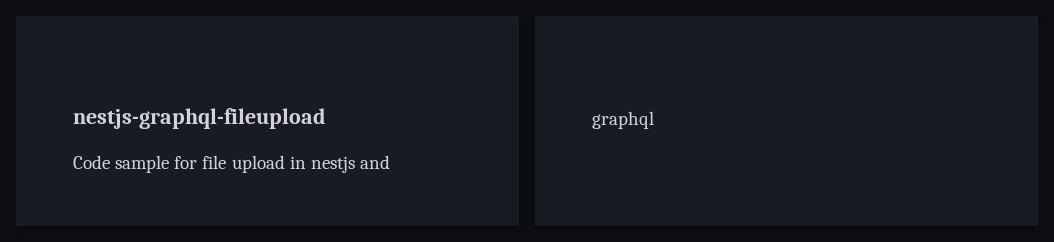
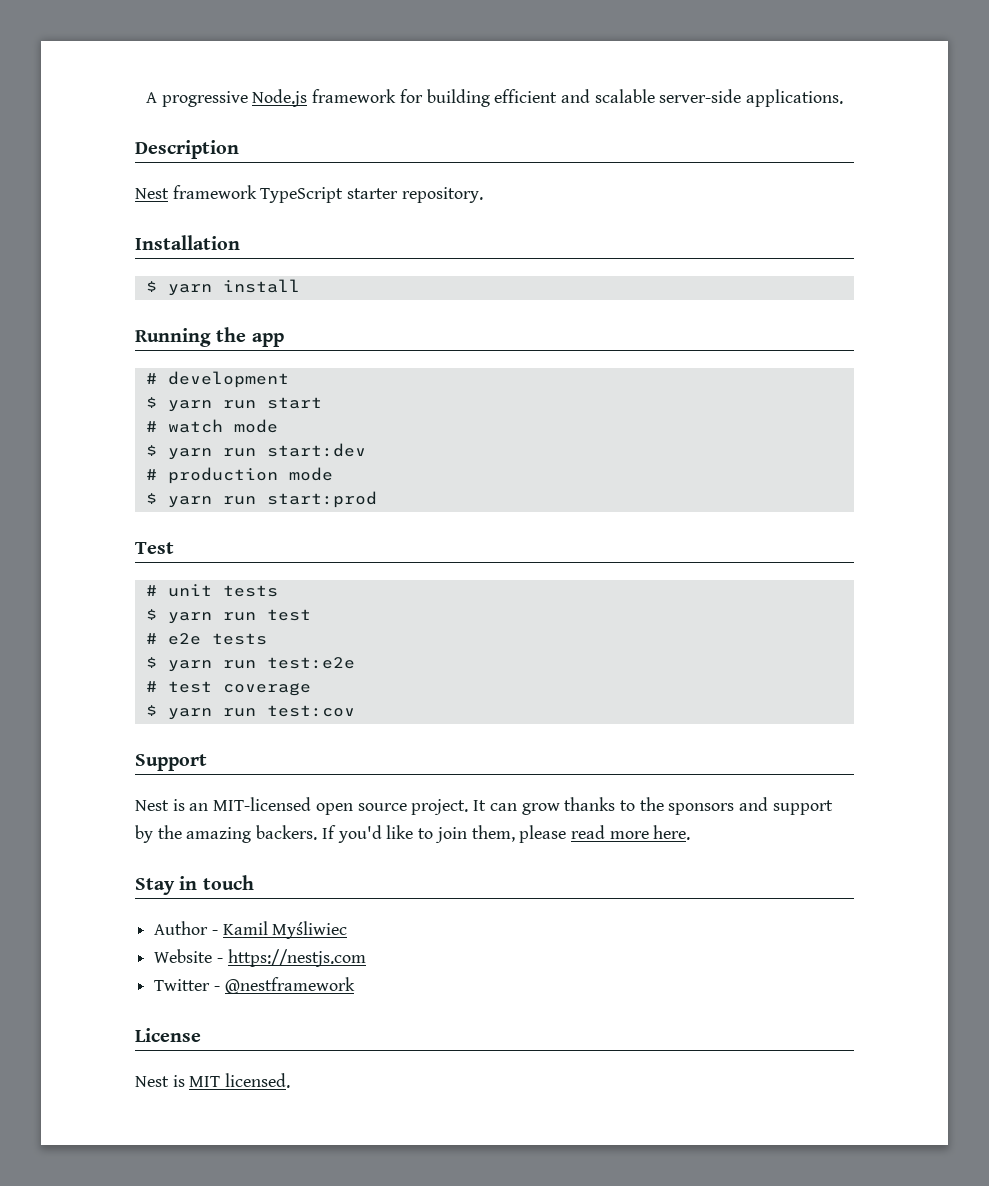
[73,108,326,129] [73,155,390,173] [592,111,654,129] nestjs-graphql-fileupload // Code sample for file upload in nestjs and graphql -> [145,89,844,107] [135,140,239,159] [135,185,483,203] [135,235,240,250] [145,279,300,296] [135,327,284,347] [145,371,289,388] [145,397,322,412] [145,419,278,433] [145,443,366,460] [145,467,333,484] [145,491,377,508] [135,542,174,554] [145,584,278,597] [145,609,311,624] [145,633,267,645] [145,657,355,672] [145,681,311,696] [145,705,355,720] [135,754,207,771] [135,797,833,815] [135,825,691,843] [135,875,254,895] [154,921,348,939] [154,949,366,967] [154,977,355,994] [135,1028,201,1042] [135,1073,291,1088] A progressive Node.js framework for building efficient and scalable server-side applications. // Description // Nest framework TypeScript starter repository. // Installation // $ yarn install // Running the app // # development // $ yarn run start // # watch mode // $ yarn run start:dev // # production mode // $ yarn run start:prod // Test // # unit tests // $ yarn run test // # e2e tests // $ yarn run test:e2e // # test coverage // $ yarn run test:cov // Support // Nest is an MIT-licensed open source project. It can grow thanks to the sponsors and support by the amazing backers. If you'd like to join them, please read more here. // Stay in touch // Author - Kamil Myśliwiec // Website - https://nestjs.com // Twitter - @nestframework // License // Nest is MIT licensed.

